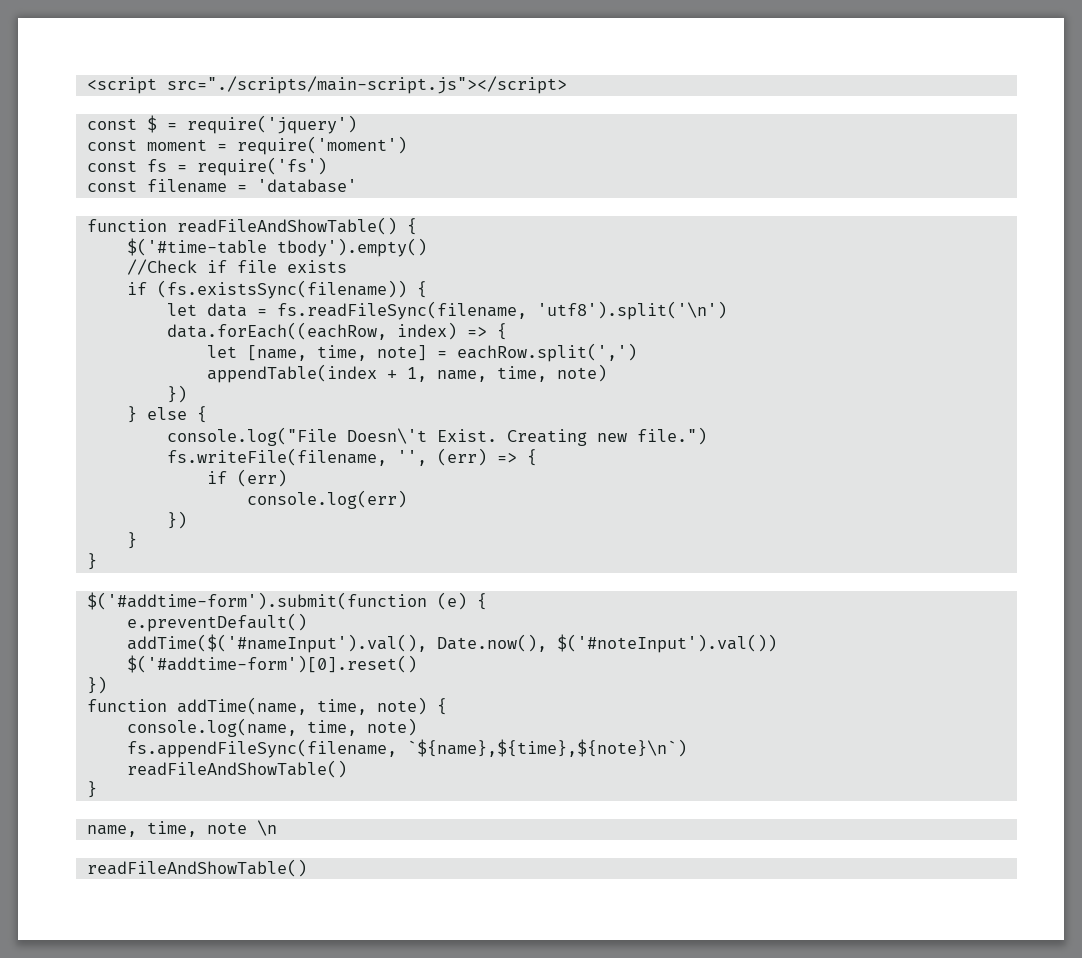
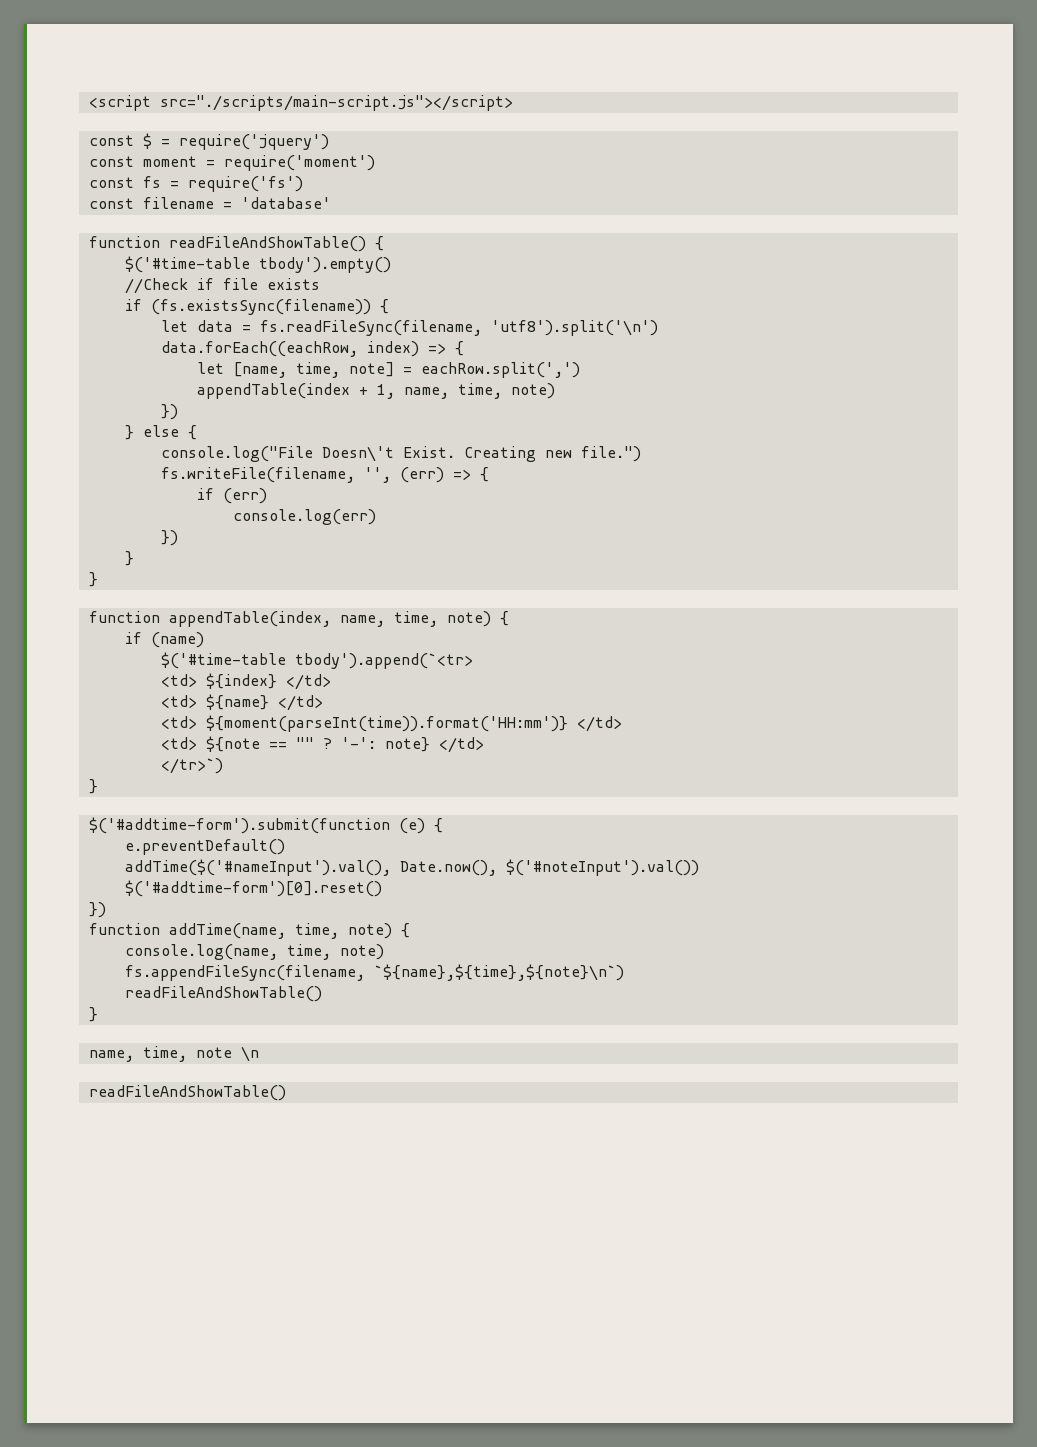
(98, 561) none -> [88,611,509,627] [124,632,204,648] [160,652,473,669] [160,673,331,690] [160,694,323,711] [160,715,622,732] [160,736,484,753] [160,758,223,774] [88,779,98,794] // function appendTable(index, name, time, note) { // if (name) // $('#time-table tbody').append(`<tr> // <td> ${index} </td> // <td> ${name} </td> // <td> ${moment(parseInt(time)).format('HH:mm')} </td> // <td> ${note == "" ? '-': note} </td> // </tr>`) // }

